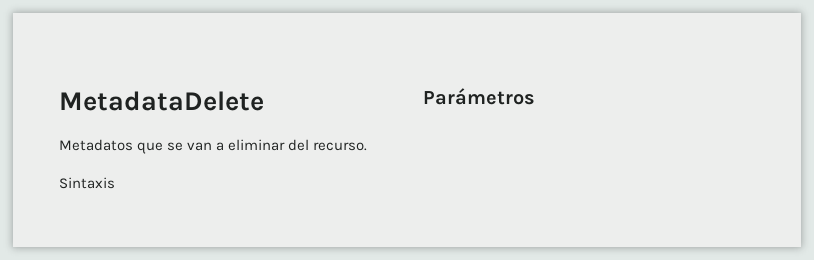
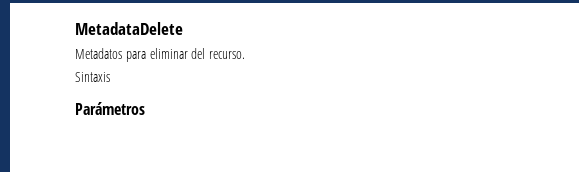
[137,142,225,154] que se van a -> [125,51,146,62] para

